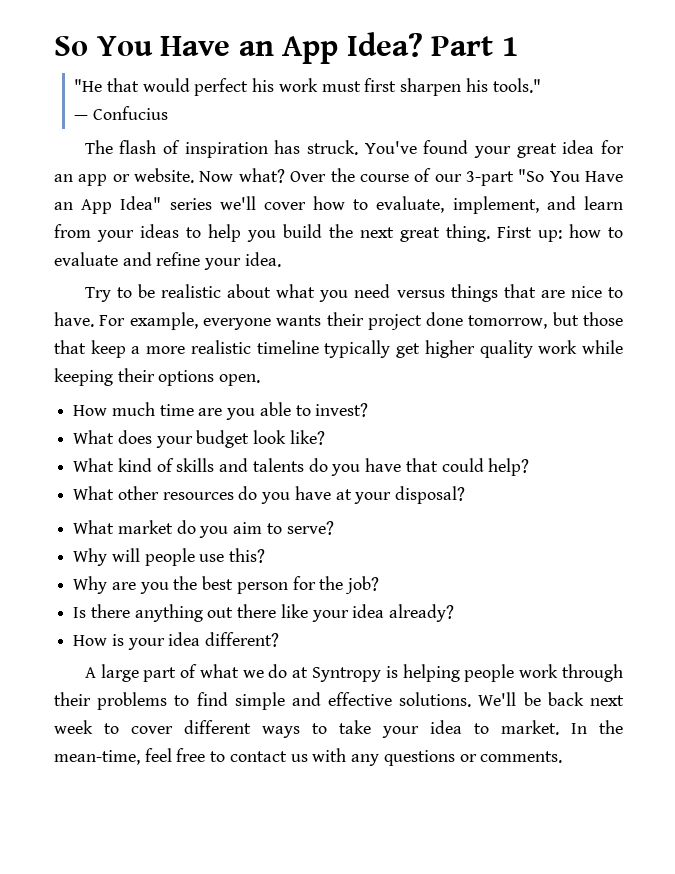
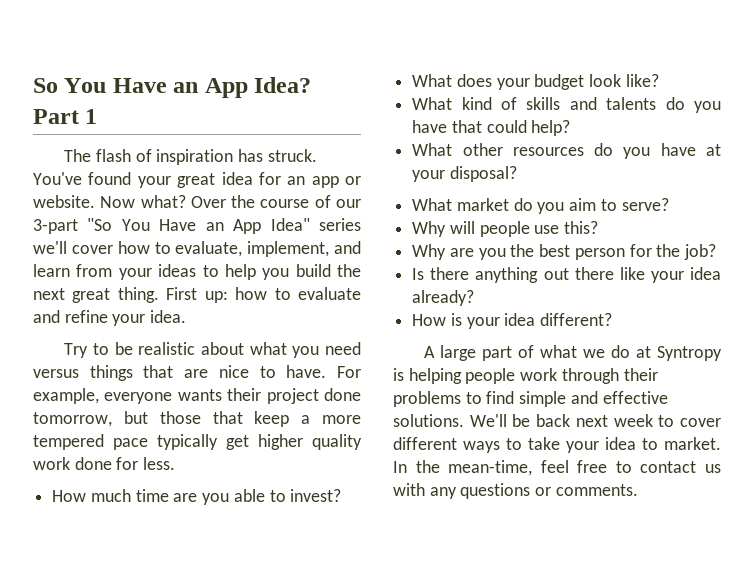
[74,78,541,96] [74,106,169,120] // "He that would perfect his work must first sharpen his tools." // — Confucius -> (98, 116) none
[190,340,319,354] realistic timeline -> [33,434,148,450] tempered pace
[582,340,624,354] [54,368,261,386] while keeping their options open. -> [74,457,176,470] done for less.

